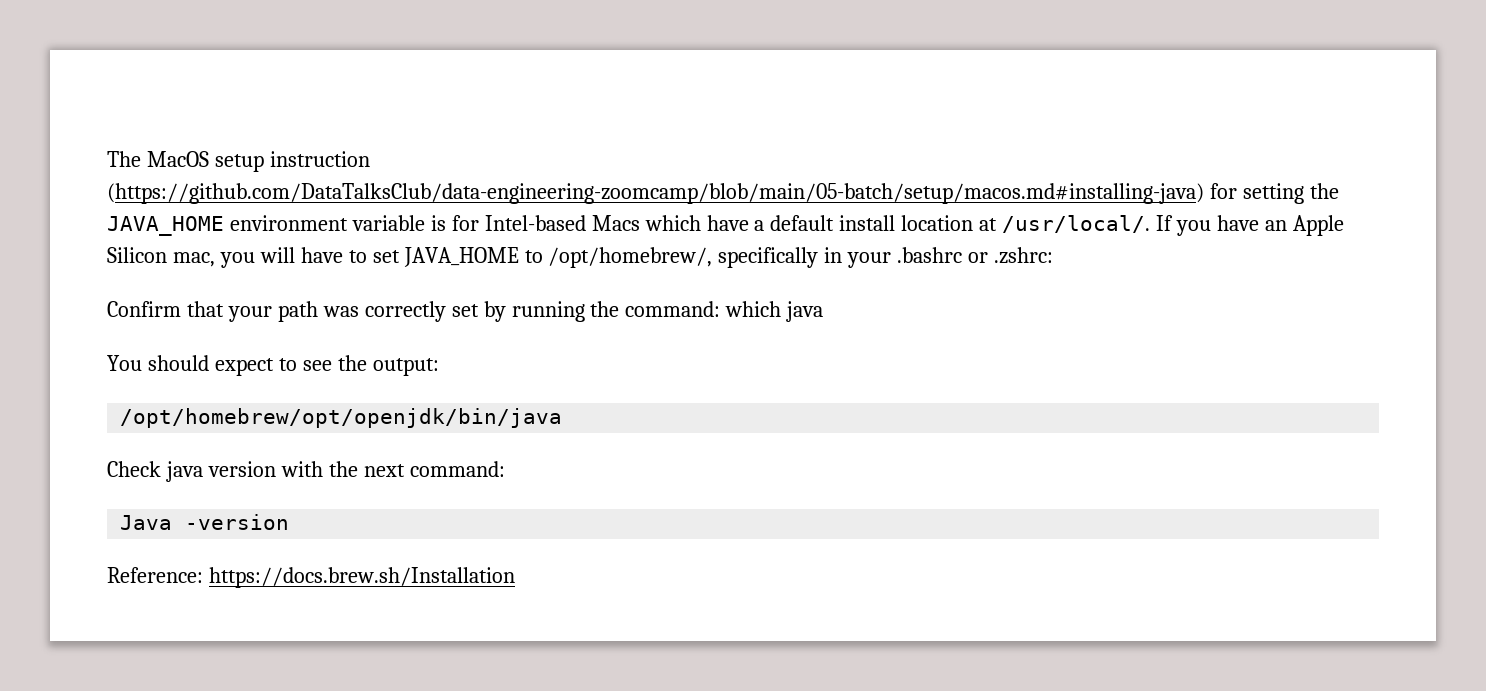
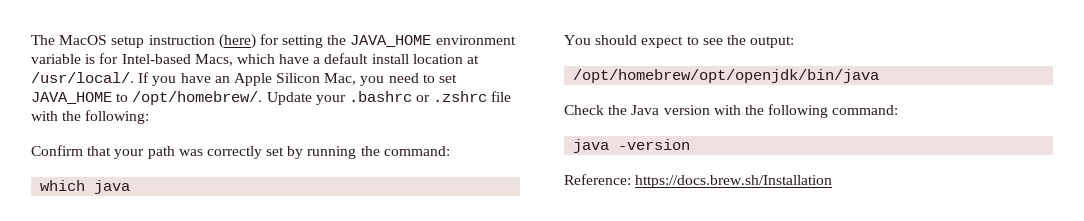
[107,183,1204,204] (https://github.com/DataTalksClub/data-engineering-zoomcamp/blob/main/05-batch/setup/macos.md#installing-java) -> [218,34,256,49] (here)
[591,215,640,231] Macs -> [194,54,233,66] Macs,
[172,247,1054,268] mac, you will have to set JAVA_HOME to /opt/homebrew/, specifically in your .bashrc or .zshrc: -> [324,73,458,86] [31,91,512,105] [31,110,150,124] Mac, you need to set JAVA_HOME to /opt/homebrew/. Update your .bashrc or .zshrc file with the following:
(721, 309) none -> (450, 151) //
[165,461,203,482] java -> [608,105,660,115] the Java
[363,461,505,477] [120,515,173,530] next command: // Java -> [768,104,899,118] [573,139,610,153] following command: // java

